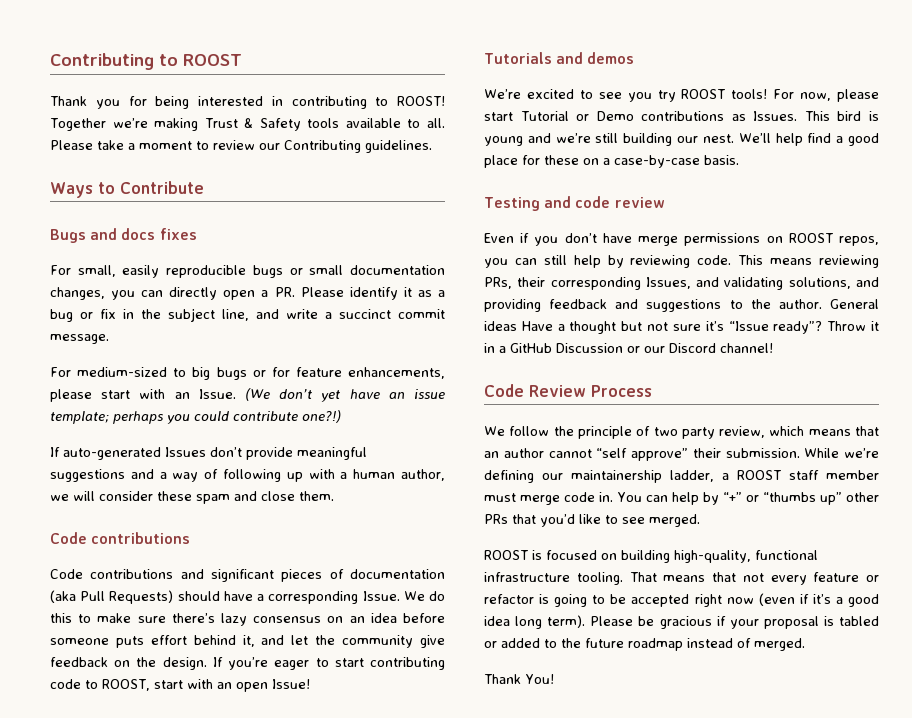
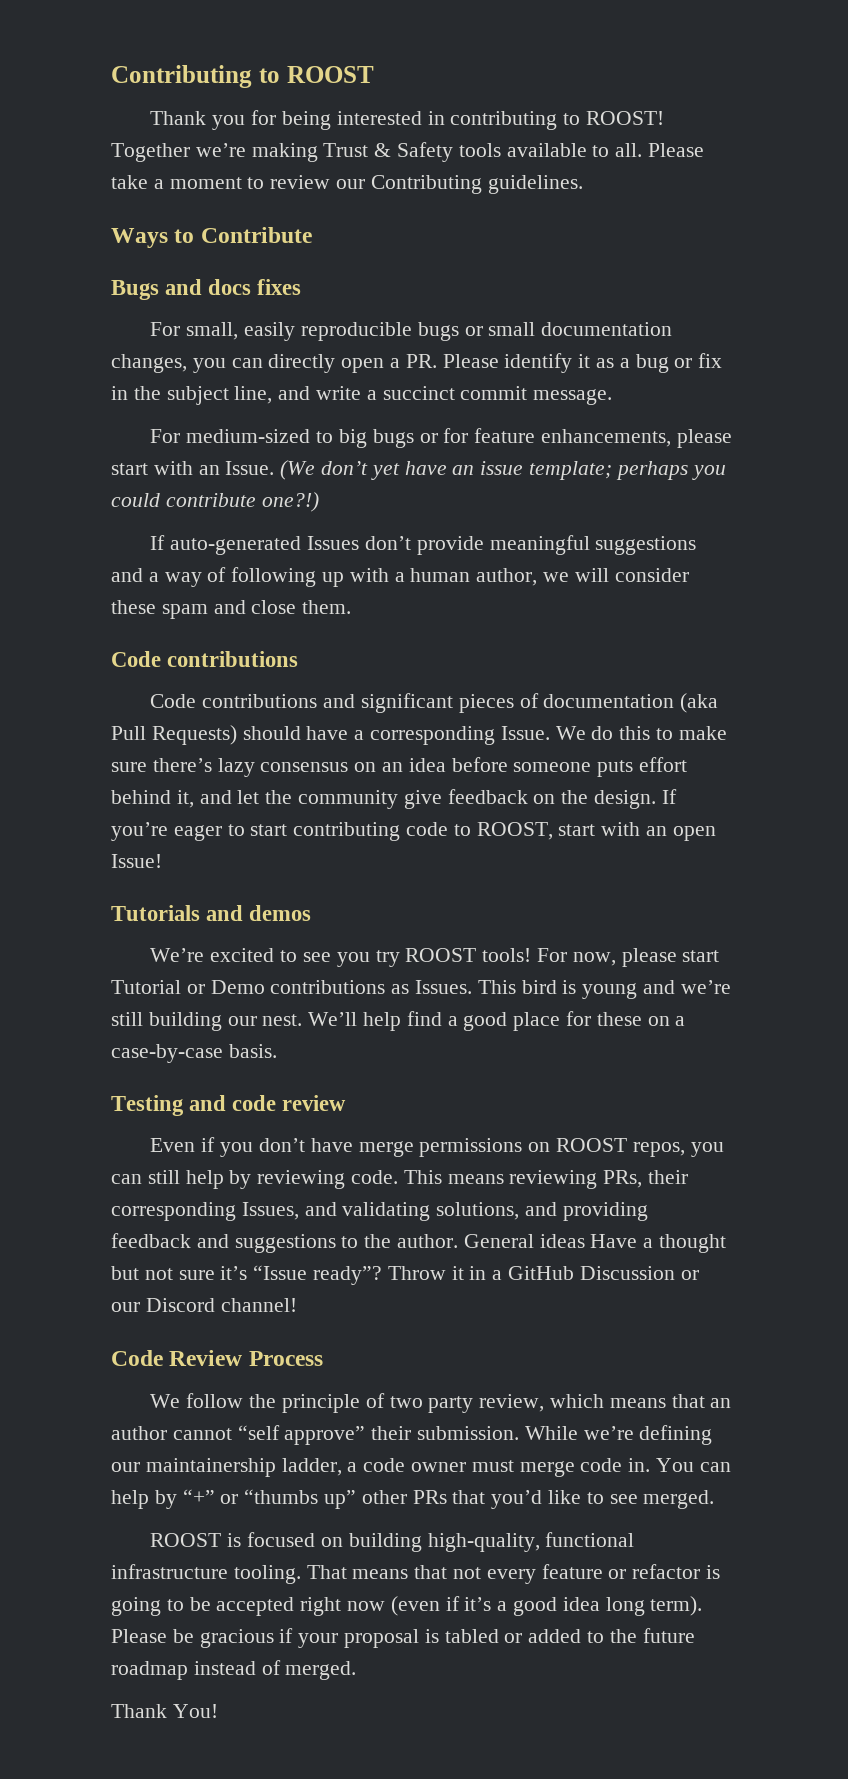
[737,470,879,480] ROOST staff member -> [363,1458,467,1472] code owner

